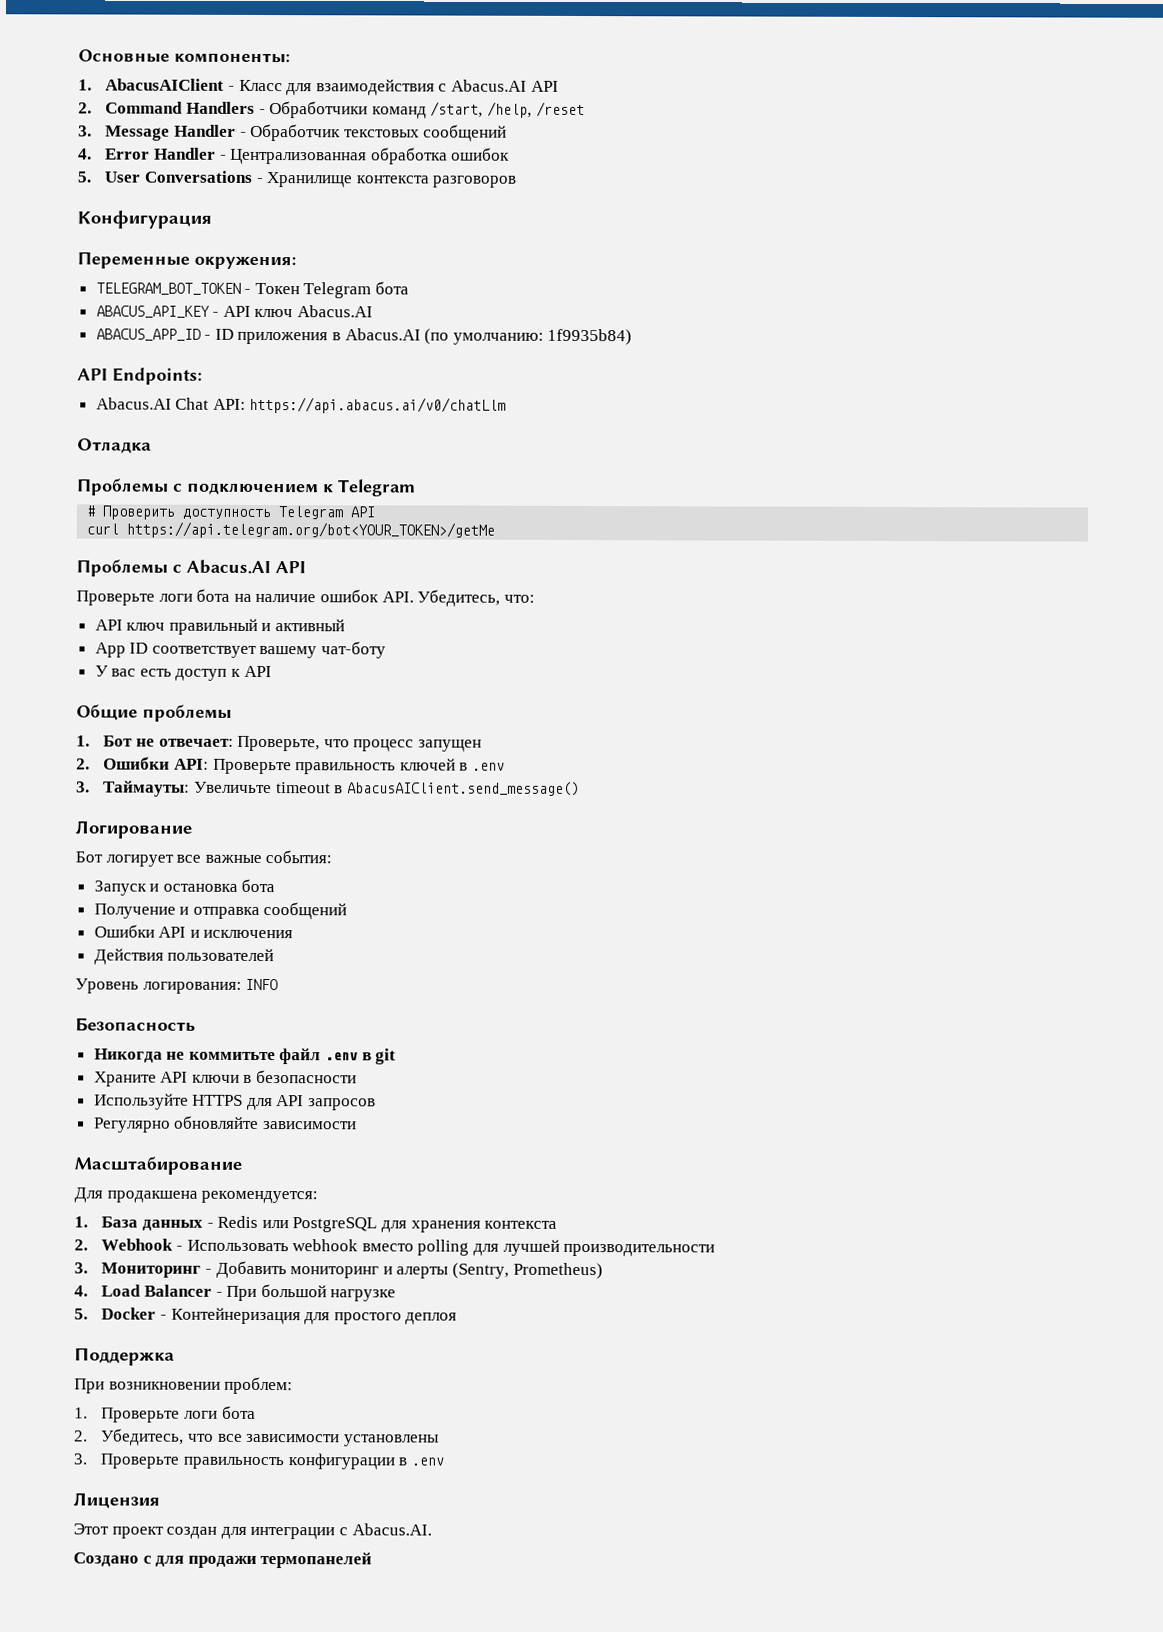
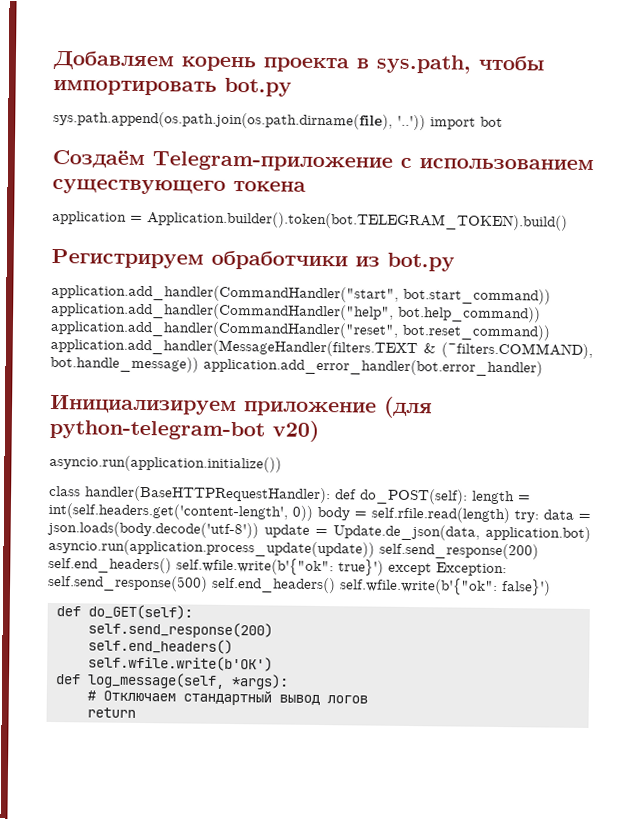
[78,49,291,64] [78,78,559,96] [78,101,585,119] [78,123,508,142] [78,147,511,165] [77,170,518,188] [77,210,212,229] [77,251,297,270] [95,281,410,299] [95,305,374,318] [95,328,633,346] [77,367,203,385] [95,396,507,414] [77,438,152,454] [77,478,416,497] [86,505,376,520] [86,521,496,539] [76,559,306,577] [76,588,535,607] [94,618,346,635] [94,641,387,659] [94,665,272,681] [76,704,232,722] [76,735,482,752] [76,756,505,775] [76,780,580,797] [75,820,192,839] [75,850,333,867] [93,878,276,896] [93,902,348,920] [93,924,294,939] [93,948,275,965] [75,978,279,994] [75,1017,196,1032] [93,1048,397,1065] [93,1069,358,1087] [93,1093,377,1111] [93,1115,357,1133] [74,1156,242,1175] [74,1187,319,1204] [74,1215,558,1233] [74,1238,716,1257] [74,1260,603,1280] [74,1283,397,1302] [74,1307,458,1325] [74,1347,175,1366] [74,1376,294,1395] [74,1405,256,1423] [74,1428,440,1447] [73,1453,444,1470] [73,1492,160,1509] [73,1523,432,1540] [73,1551,373,1569] Основные компоненты: // 1. AbacusAIClient - Класс для взаимодействия с Abacus.AI API // 2. Command Handlers - Обработчики команд /start, /help, /reset // 3. Message Handler - Обработчик текстовых сообщений // 4. Error Handler - Централизованная обработка ошибок // 5. User Conversations - Хранилище контекста разговоров // Конфигурация // Переменные окружения: // TELEGRAM_BOT_TOKEN - Токен Telegram бота // ABACUS_API_KEY - API ключ Abacus.AI // ABACUS_APP_ID - ID приложения в Abacus.AI (по умолчанию: 1f9935b84) // API Endpoints: // Abacus.AI Chat API: https://api.abacus.ai/v0/chatLlm // Отладка // Проблемы с подключением к Telegram // # Проверить доступность Telegram API // curl https://api.telegram.org/bot<YOUR_TOKEN>/getMe // Проблемы с Abacus.AI API // Проверьте логи бота на наличие ошибок API. Убедитесь, что: // API ключ правильный и активный // App ID соответствует вашему чат-боту // У вас есть доступ к API // Общие проблемы // 1. Бот не отвечает: Проверьте, что процесс запущен // 2. Ошибки API: Проверьте правильность ключей в .env // 3. Таймауты: Увеличьте timeout в AbacusAIClient.send_message() // Логирование // Бот логирует все важные события: // Запуск и остановка бота // Получение и отправка сообщений // Ошибки API и исключения // Действия пользователей // Уровень логирования: INFO // Безопасность // Никогда не коммитьте файл .env в git // Храните API ключи в безопасности // Используйте HTTPS для API запросов // Регулярно обновляйте зависимости // Масштабирование // Для продакшена рекомендуется: // 1. База данных - Redis или PostgreSQL для хранения контекста // 2. Webhook - Использовать webhook вместо polling для лучшей производительности // 3. Мониторинг - Добавить мониторинг и алерты (Sentry, Prometheus) // 4. Load Balancer - При большой нагрузке // 5. Docker - Контейнеризация для простого деплоя // Поддержка // При возникновении проблем: // 1. Проверьте логи бота // 2. Убедитесь, что все зависимости установлены // 3. Проверьте правильность конфигурации в .env // Лицензия // Этот проект создан для интеграции с Abacus.AI. // Создано с для продажи термопанелей -> [52,50,544,74] [53,77,292,97] [53,110,503,131] [52,149,594,172] [52,178,306,195] [52,210,568,231] [51,248,455,272] [51,283,551,305] [51,301,541,323] [50,319,550,341] [50,337,593,360] [50,355,543,377] [49,393,433,419] [49,419,319,442] [49,454,282,473] [49,485,531,505] [48,502,591,524] [47,520,591,543] [48,538,539,560] [48,556,507,577] [48,574,551,596] [55,604,193,620] [87,621,273,639] [87,638,233,655] [87,655,273,672] [54,672,289,690] [86,690,368,706] [86,707,136,718] Добавляем корень проекта в sys.path, чтобы импортировать bot.py // sys.path.append(os.path.join(os.path.dirname(file), '..')) import bot // Создаём Telegram-приложение с использованием существующего токена // application = Application.builder().token(bot.TELEGRAM_TOKEN).build() // Регистрируем обработчики из bot.py // application.add_handler(CommandHandler("start", bot.start_command)) application.add_handler(CommandHandler("help", bot.help_command)) application.add_handler(CommandHandler("reset", bot.reset_command)) application.add_handler(MessageHandler(filters.TEXT & (~filters.COMMAND), bot.handle_message)) application.add_error_handler(bot.error_handler) // Инициализируем приложение (для python-telegram-bot v20) // asyncio.run(application.initialize()) // class handler(BaseHTTPRequestHandler): def do_POST(self): length = int(self.headers.get('content-length', 0)) body = self.rfile.read(length) try: data = json.loads(body.decode('utf-8')) update = Update.de_json(data, application.bot) asyncio.run(application.process_update(update)) self.send_response(200) self.end_headers() self.wfile.write(b'{"ok": true}') except Exception: self.send_response(500) self.end_headers() self.wfile.write(b'{"ok": false}') // def do_GET(self): // self.send_response(200) // self.end_headers() // self.wfile.write(b'OK') // def log_message(self, *args): // # Отключаем стандартный вывод логов // return

